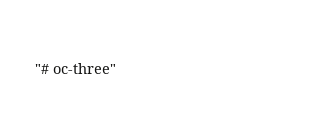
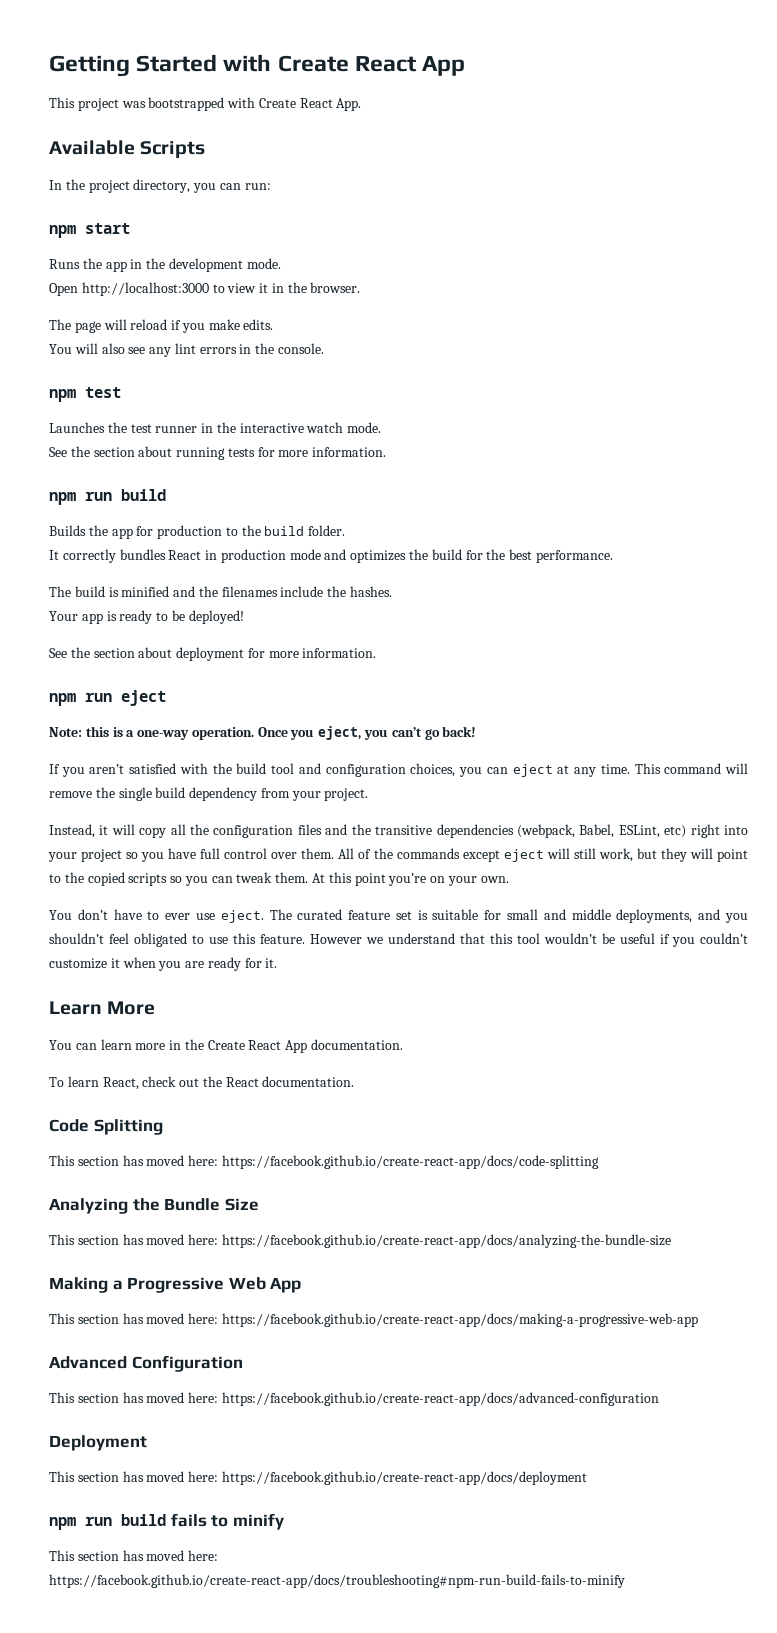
[35,63,116,74] "# oc-three" -> [49,54,466,77] [49,97,362,111] [49,140,206,159] [49,179,271,193] [49,223,130,238] [49,258,281,272] [49,282,361,296] [49,319,274,333] [49,343,325,357] [49,387,121,402] [49,422,382,433] [49,446,387,460] [49,489,166,505] [49,525,346,539] [49,549,613,563] [49,586,393,597] [49,610,244,624] [49,647,377,661] [49,690,166,706] [49,726,477,740] [49,763,748,777] [49,787,369,801] [49,824,748,838] [48,848,748,862] [49,872,509,886] [49,909,748,923] [49,933,748,947] [49,957,278,971] [49,1001,156,1015] [49,1039,404,1053] [49,1076,355,1090] [49,1119,163,1135] [49,1155,599,1169] [49,1198,259,1214] [49,1234,671,1248] [49,1277,302,1293] [49,1313,698,1327] [49,1355,243,1372] [49,1392,659,1406] [49,1435,147,1451] [49,1471,587,1485] [49,1513,284,1530] [49,1550,219,1561] [49,1574,625,1588] Getting Started with Create React App // This project was bootstrapped with Create React App. // Available Scripts // In the project directory, you can run: // npm start // Runs the app in the development mode. // Open http://localhost:3000 to view it in the browser. // The page will reload if you make edits. // You will also see any lint errors in the console. // npm test // Launches the test runner in the interactive watch mode. // See the section about running tests for more information. // npm run build // Builds the app for production to the build folder. // It correctly bundles React in production mode and optimizes the build for the best performance. // The build is minified and the filenames include the hashes. // Your app is ready to be deployed! // See the section about deployment for more information. // npm run eject // Note: this is a one-way operation. Once you eject, you can’t go back! // If you aren’t satisfied with the build tool and configuration choices, you can eject at any time. This command will remove the single build dependency from your project. // Instead, it will copy all the configuration files and the transitive dependencies (webpack, Babel, ESLint, etc) right into your project so you have full control over them. All of the commands except eject will still work, but they will point to the copied scripts so you can tweak them. At this point you’re on your own. // You don’t have to ever use eject. The curated feature set is suitable for small and middle deployments, and you shouldn’t feel obligated to use this feature. However we understand that this tool wouldn’t be useful if you couldn’t customize it when you are ready for it. // Learn More // You can learn more in the Create React App documentation. // To learn React, check out the React documentation. // Code Splitting // This section has moved here: https://facebook.github.io/create-react-app/docs/code-splitting // Analyzing the Bundle Size // This section has moved here: https://facebook.github.io/create-react-app/docs/analyzing-the-bundle-size // Making a Progressive Web App // This section has moved here: https://facebook.github.io/create-react-app/docs/making-a-progressive-web-app // Advanced Configuration // This section has moved here: https://facebook.github.io/create-react-app/docs/advanced-configuration // Deployment // This section has moved here: https://facebook.github.io/create-react-app/docs/deployment // npm run build fails to minify // This section has moved here: https://facebook.github.io/create-react-app/docs/troubleshooting#npm-run-build-fails-to-minify

